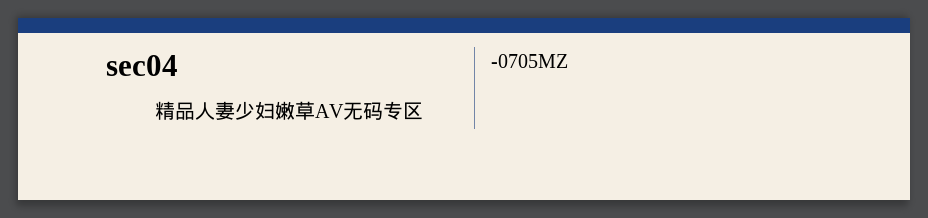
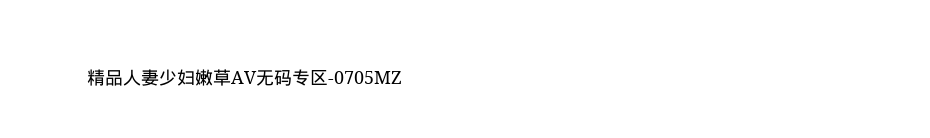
[106,55,178,76] sec04 // -> (87, 77) none

